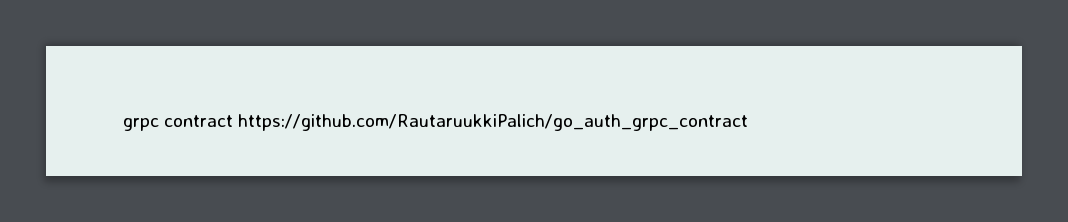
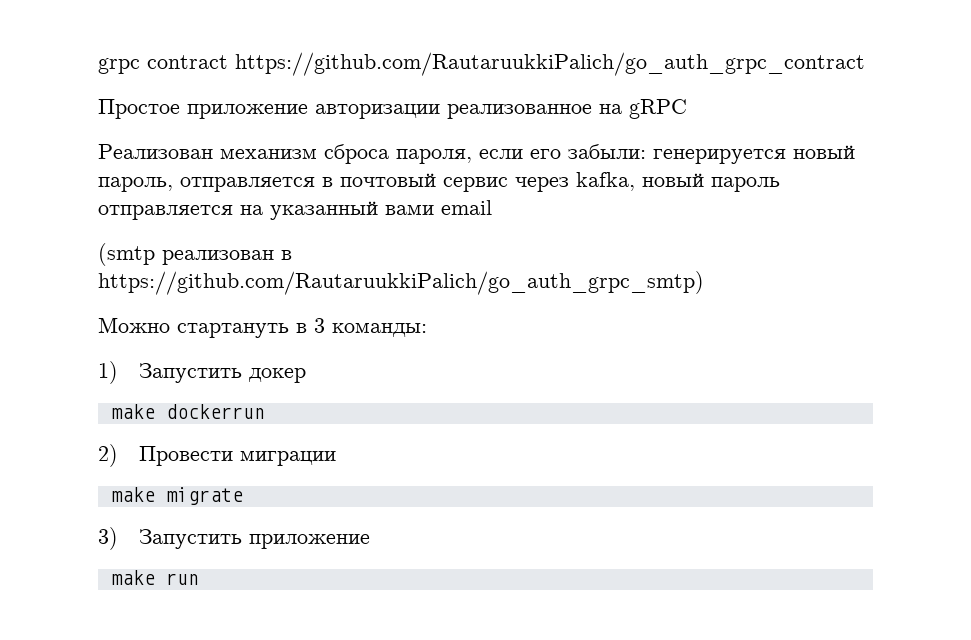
(749, 122) none -> [98,99,687,119] [98,144,855,164] [98,172,780,192] [98,200,492,220] [98,243,292,266] [98,271,704,295] [98,317,427,338] [98,361,307,384] [110,404,265,419] [98,444,337,467] [110,487,243,505] [98,527,371,550] [110,570,199,585] // Простое приложение авторизации реализованное на gRPC // Реализован механизм сброса пароля, если его забыли: генерируется новый пароль, отправляется в почтовый сервис через kafka, новый пароль отправляется на указанный вами email // (smtp реализован в https://github.com/RautaruukkiPalich/go_auth_grpc_smtp) // Можно стартануть в 3 команды: // 1) Запустить докер // make dockerrun // 2) Провести миграции // make migrate // 3) Запустить приложение // make run

